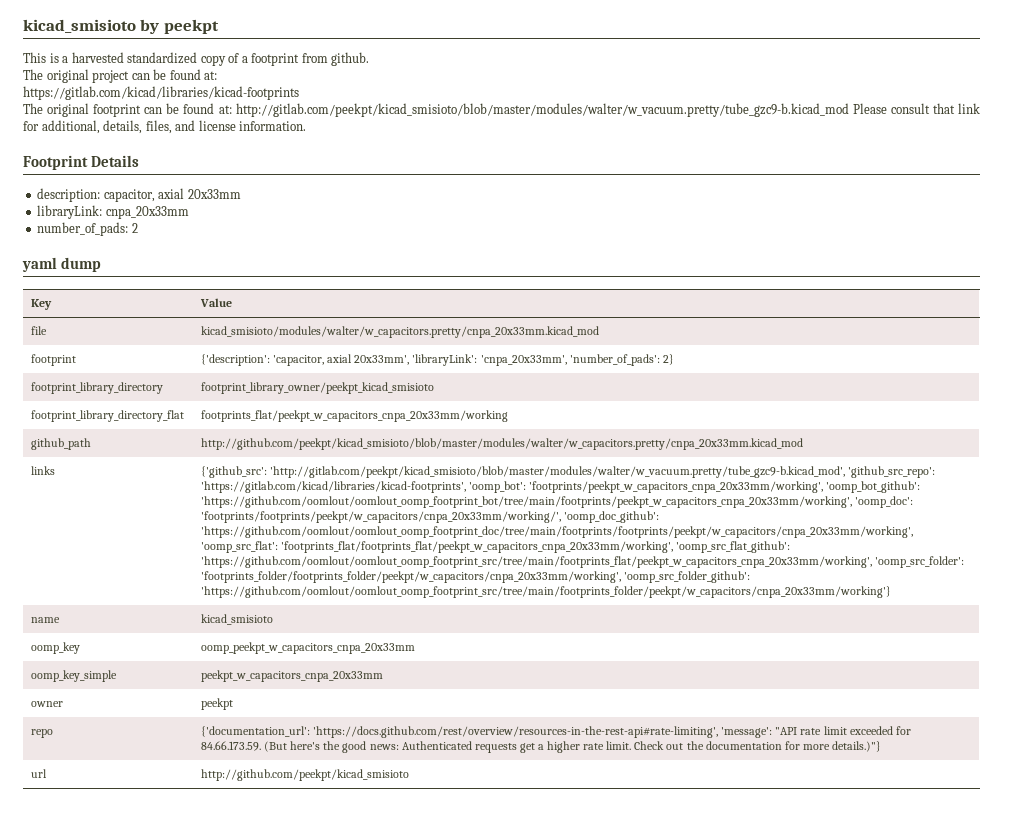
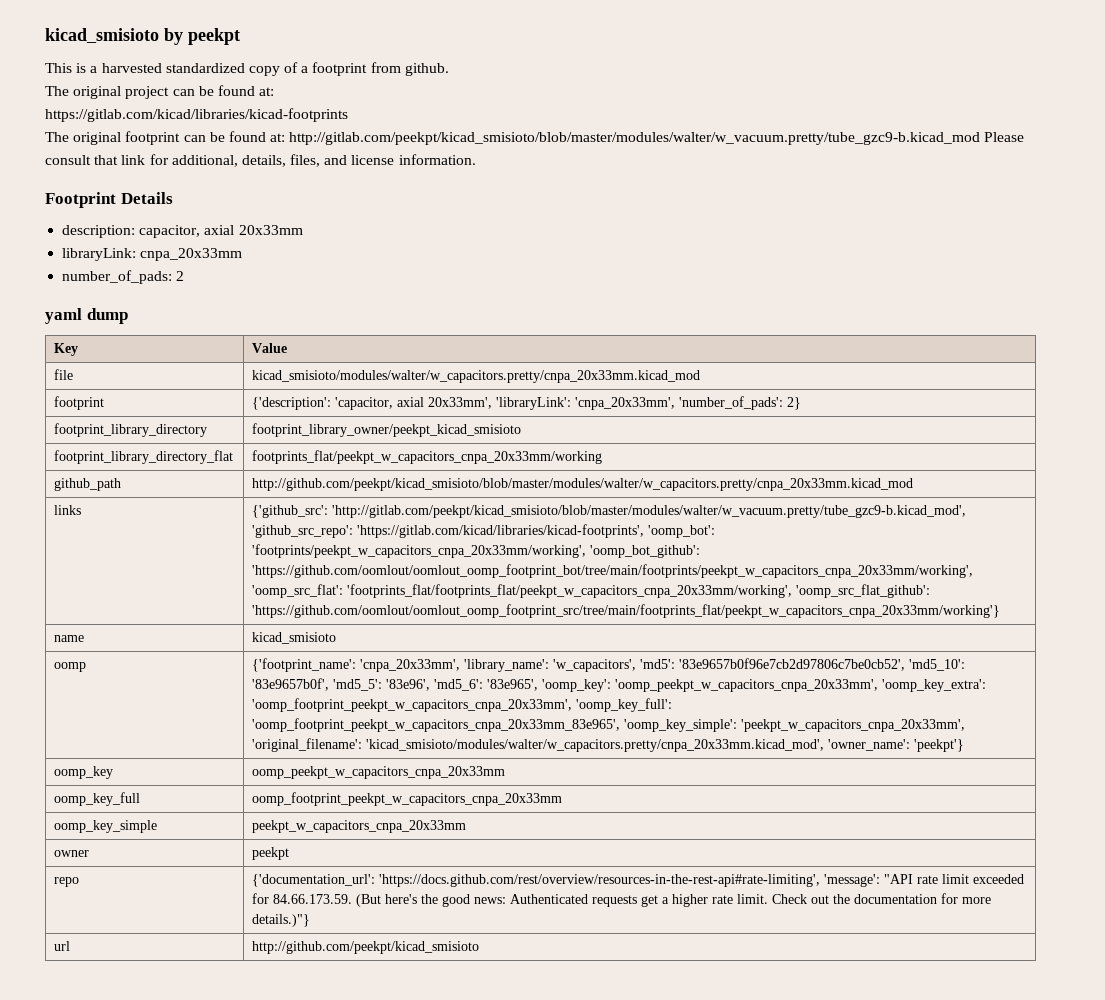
[855,496,914,508] [201,511,660,523] [201,526,914,538] [201,541,791,553] [201,556,965,568] [201,571,751,583] [201,586,892,598] [31,617,61,623] [201,614,274,625] 'oomp_doc': 'footprints/footprints/peekpt/w_capacitors/cnpa_20x33mm/working/', 'oomp_doc_github': 'https://github.com/oomlout/oomlout_oomp_footprint_doc/tree/main/footprints/footprints/peekpt/w_capacitors/cnpa_20x33mm/working', 'oomp_src_flat': 'footprints_flat/footprints_flat/peekpt_w_capacitors_cnpa_20x33mm/working', 'oomp_src_flat_github': 'https://github.com/oomlout/oomlout_oomp_footprint_src/tree/main/footprints_flat/peekpt_w_capacitors_cnpa_20x33mm/working', 'oomp_src_folder': 'footprints_folder/footprints_folder/peekpt/w_capacitors/cnpa_20x33mm/working', 'oomp_src_folder_github': 'https://github.com/oomlout/oomlout_oomp_footprint_src/tree/main/footprints_folder/peekpt/w_capacitors/cnpa_20x33mm/working'} // name | kicad_smisioto -> [252,584,931,598] [252,604,1001,618] [54,635,85,642] [252,632,337,644] [54,662,87,672] [252,658,966,672] [252,678,987,692] [252,698,673,712] [252,718,966,732] [252,738,965,752] 'oomp_src_flat': 'footprints_flat/footprints_flat/peekpt_w_capacitors_cnpa_20x33mm/working', 'oomp_src_flat_github': 'https://github.com/oomlout/oomlout_oomp_footprint_src/tree/main/footprints_flat/peekpt_w_capacitors_cnpa_20x33mm/working'} // name | kicad_smisioto // oomp | {'footprint_name': 'cnpa_20x33mm', 'library_name': 'w_capacitors', 'md5': '83e9657b0f96e7cb2d97806c7be0cb52', 'md5_10': '83e9657b0f', 'md5_5': '83e96', 'md5_6': '83e965', 'oomp_key': 'oomp_peekpt_w_capacitors_cnpa_20x33mm', 'oomp_key_extra': 'oomp_footprint_peekpt_w_capacitors_cnpa_20x33mm', 'oomp_key_full': 'oomp_footprint_peekpt_w_capacitors_cnpa_20x33mm_83e965', 'oomp_key_simple': 'peekpt_w_capacitors_cnpa_20x33mm', 'original_filename': 'kicad_smisioto/modules/walter/w_capacitors.pretty/cnpa_20x33mm.kicad_mod', 'owner_name': 'peekpt'}
(416, 648) none -> [54,792,141,806] [252,792,563,806] // oomp_key_full | oomp_footprint_peekpt_w_capacitors_cnpa_20x33mm

